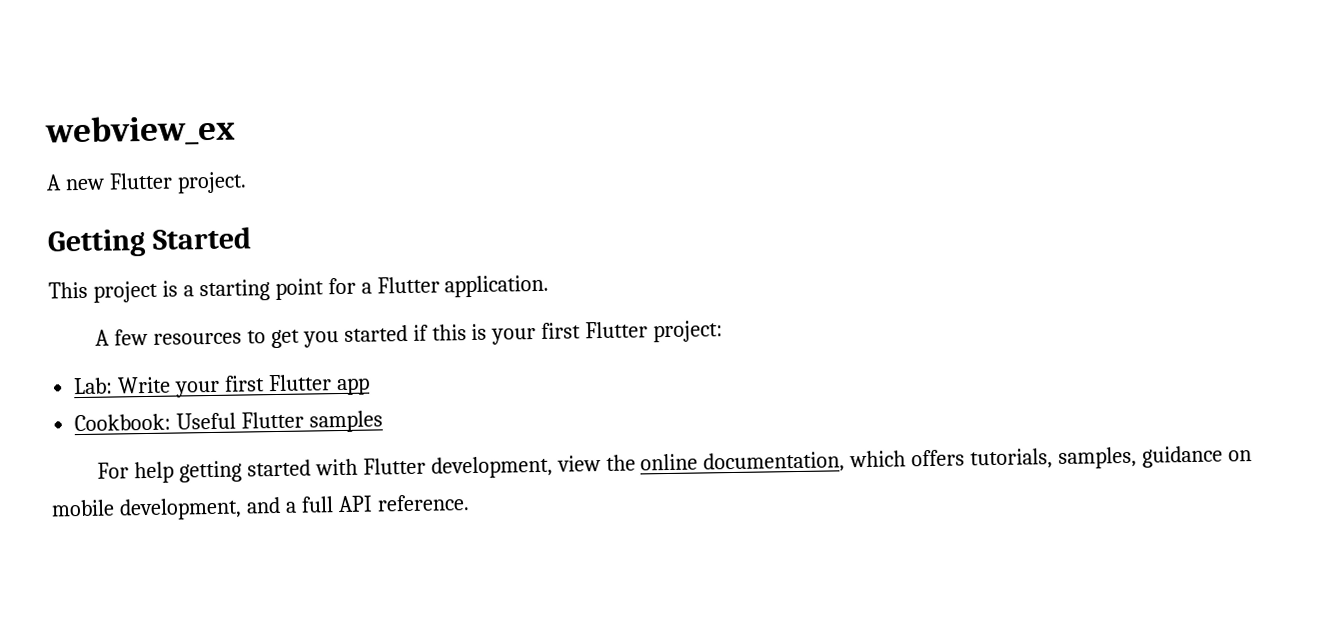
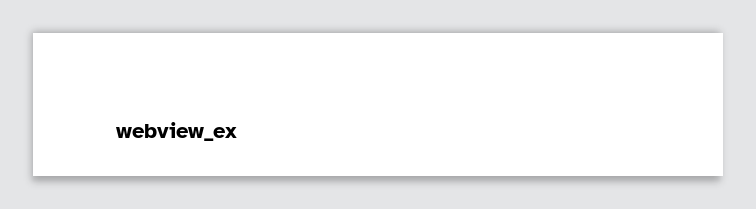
[46,171,247,194] [47,226,252,258] [48,274,550,303] [94,320,724,349] [73,374,370,398] [74,410,384,433] [96,445,1253,484] [51,494,470,521] // A new Flutter project. // Getting Started // This project is a starting point for a Flutter application. // A few resources to get you started if this is your first Flutter project: // Lab: Write your first Flutter app // Cookbook: Useful Flutter samples // For help getting started with Flutter development, view the online documentation, which offers tutorials, samples, guidance on mobile development, and a full API reference. -> (237, 131) none

